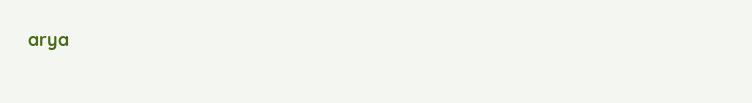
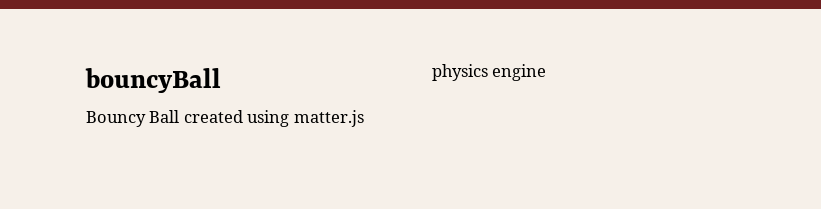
[28,36,69,50] arya -> [85,68,221,93] [86,110,364,127] [432,64,547,81] bouncyBall // Bouncy Ball created using matter.js physics engine

